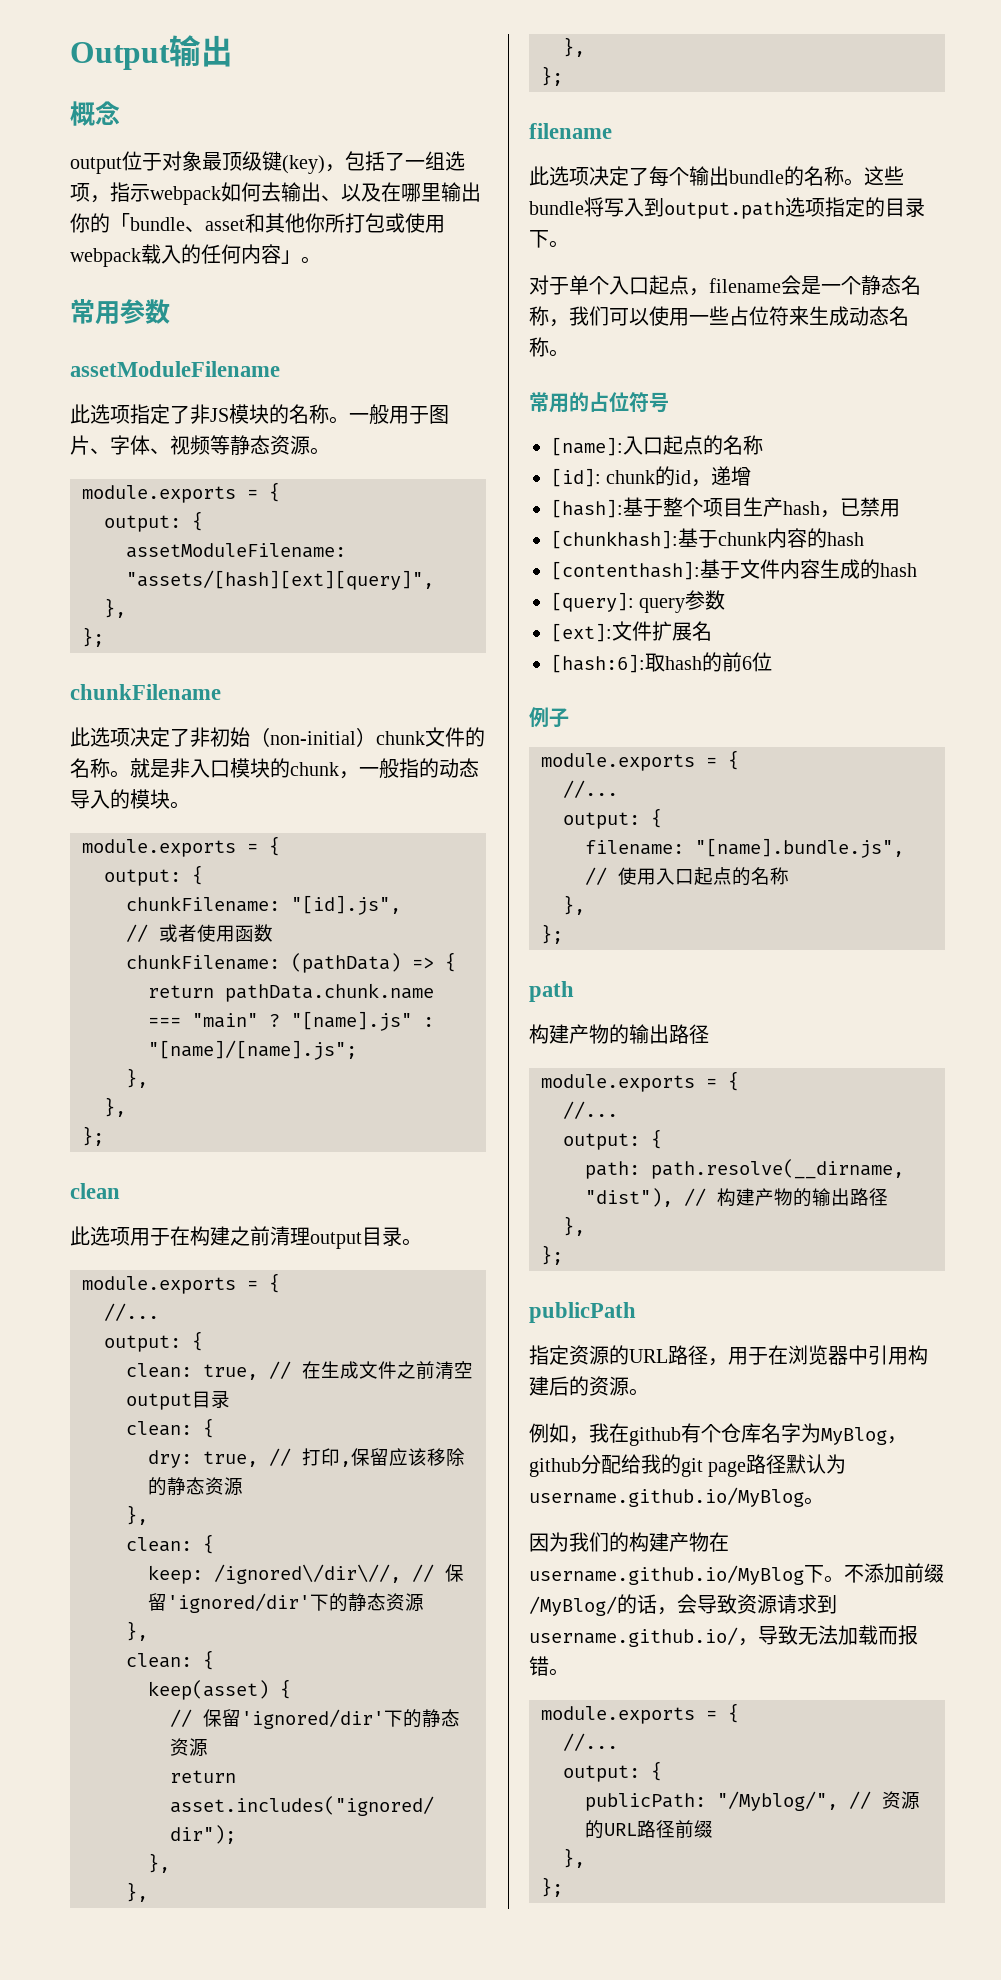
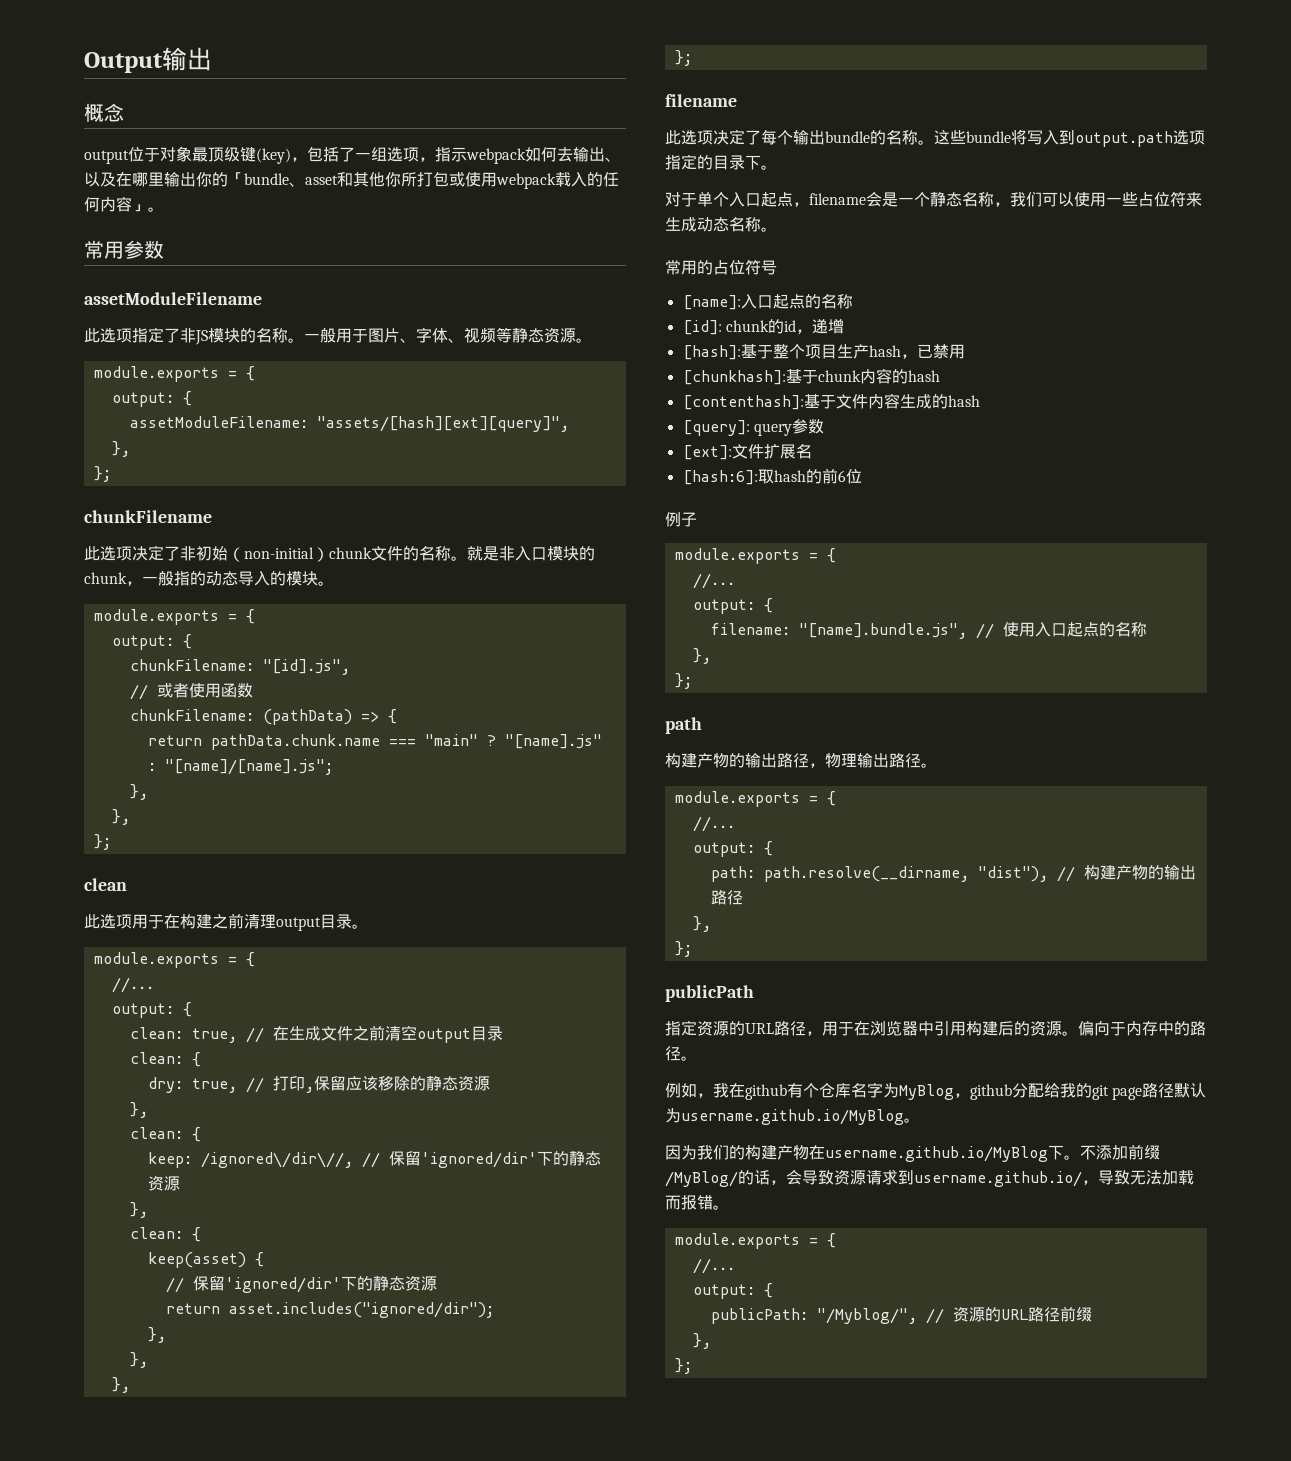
(709, 1034) none -> [809,753,937,768] ，物理输出路径。
(649, 1392) none -> [1078,1021,1206,1036] [665,1046,697,1061] 偏向于内存中的路径。

